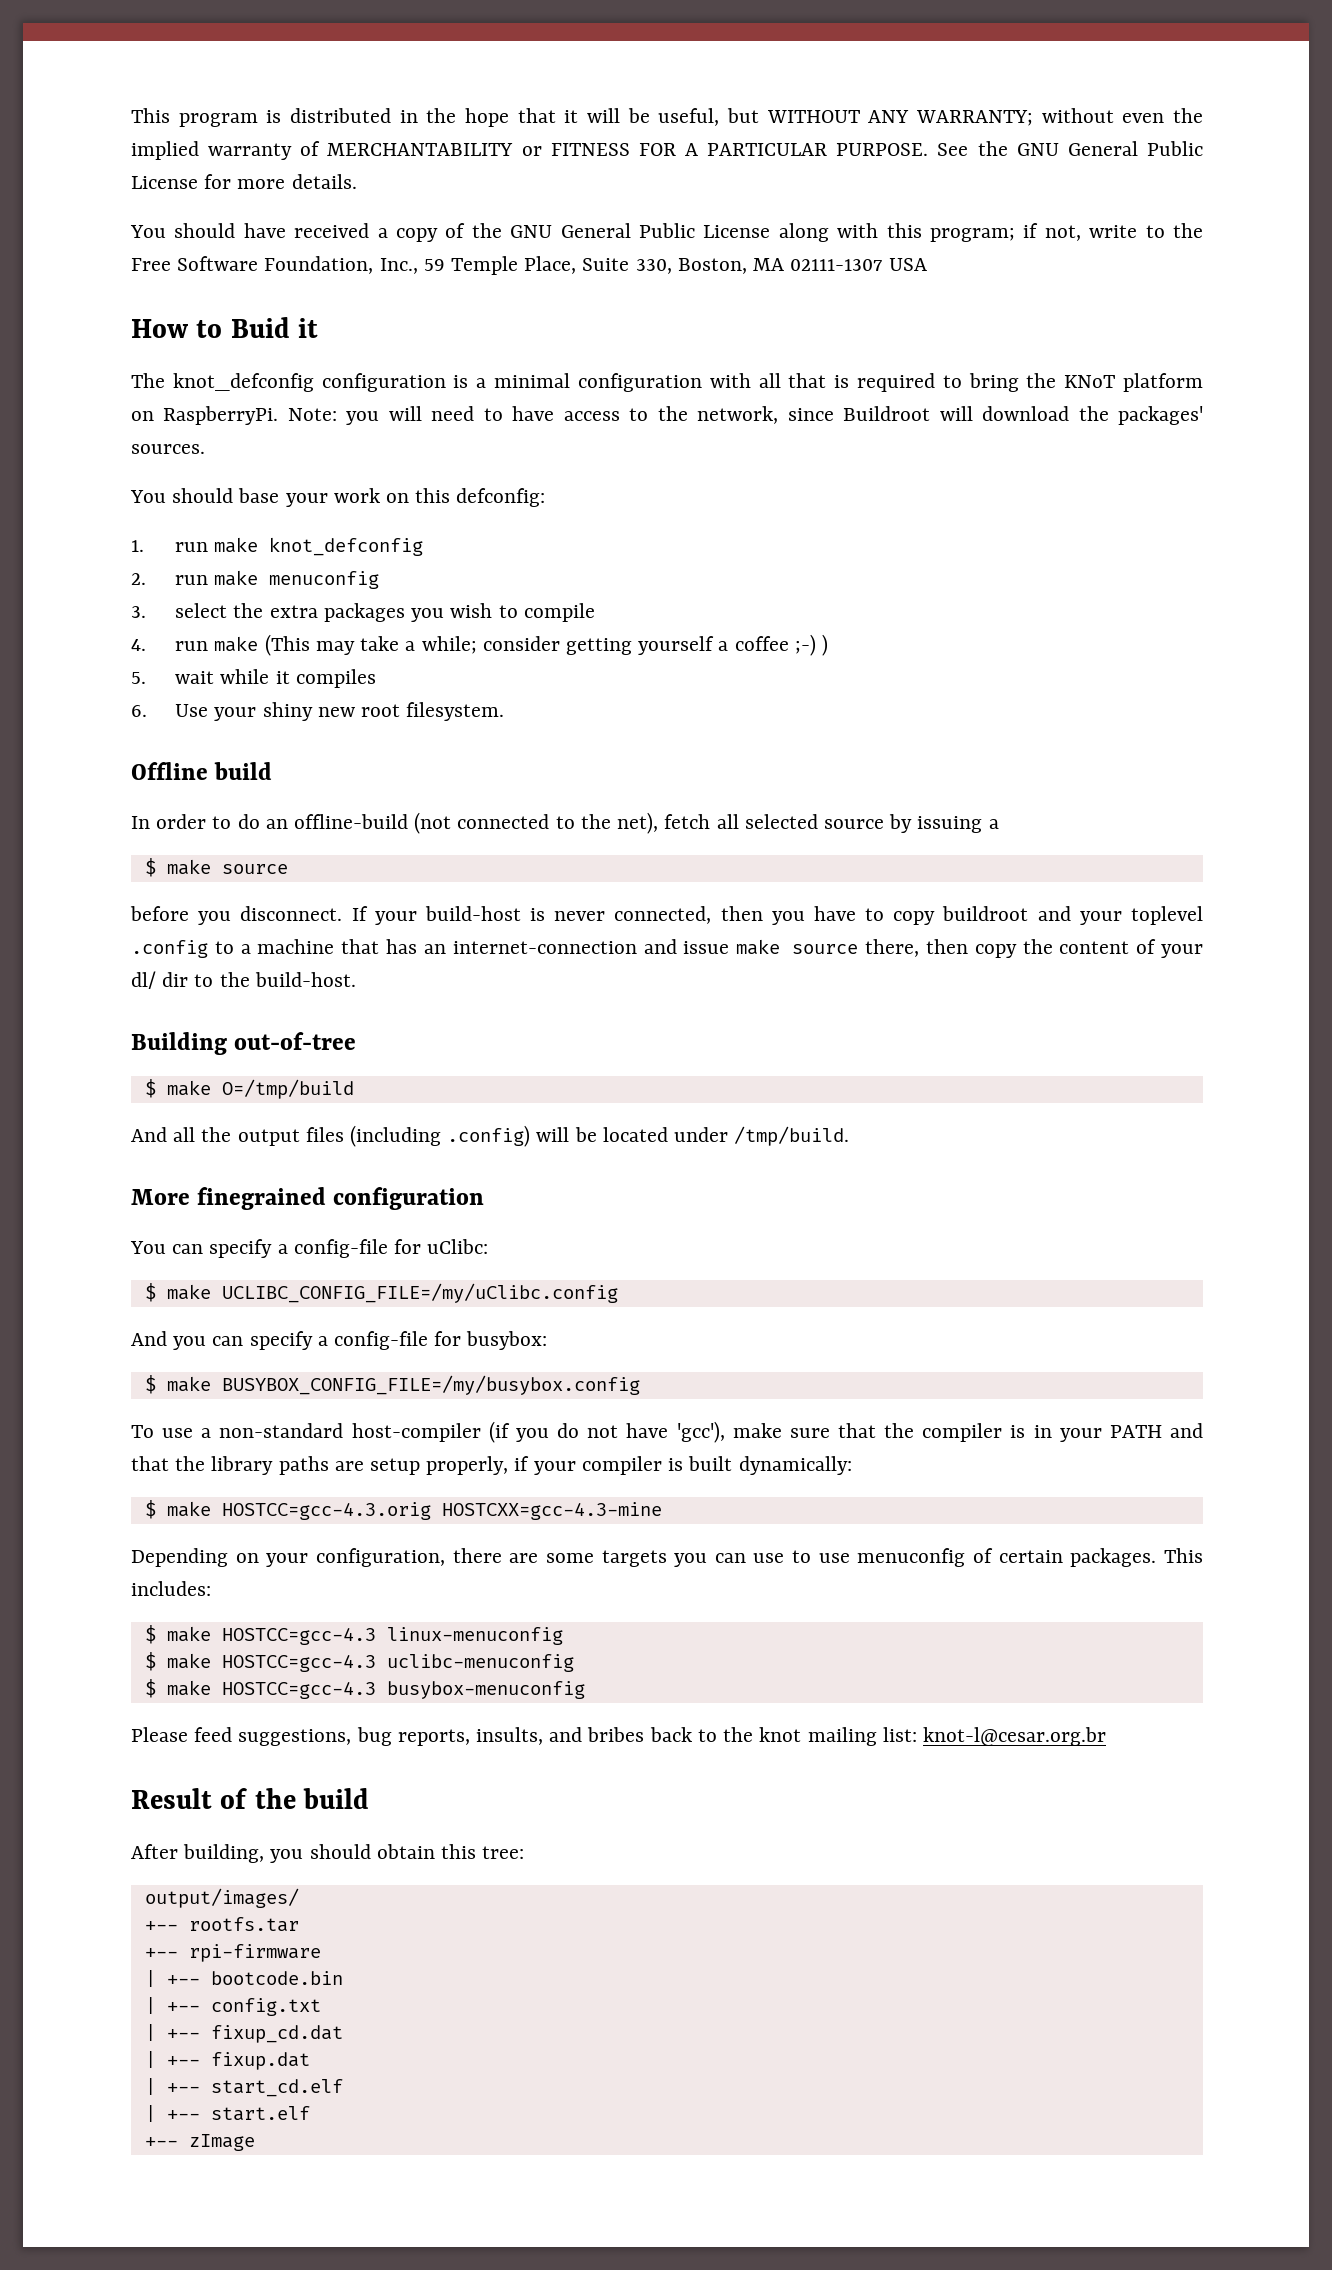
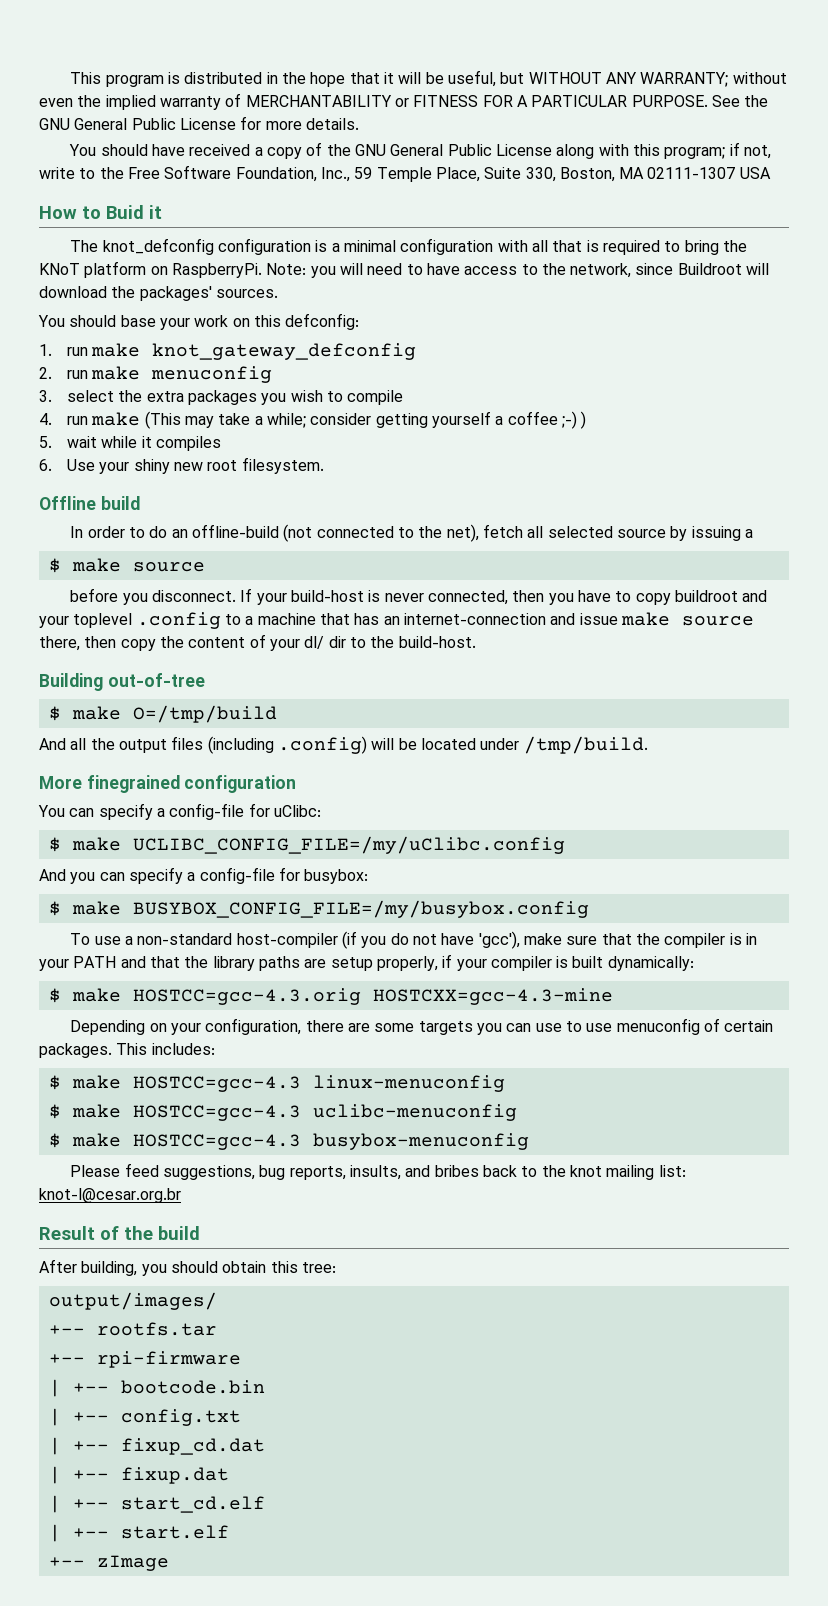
[269,537,424,556] knot_defconfig -> [152,343,417,360] knot_gateway_defconfig

